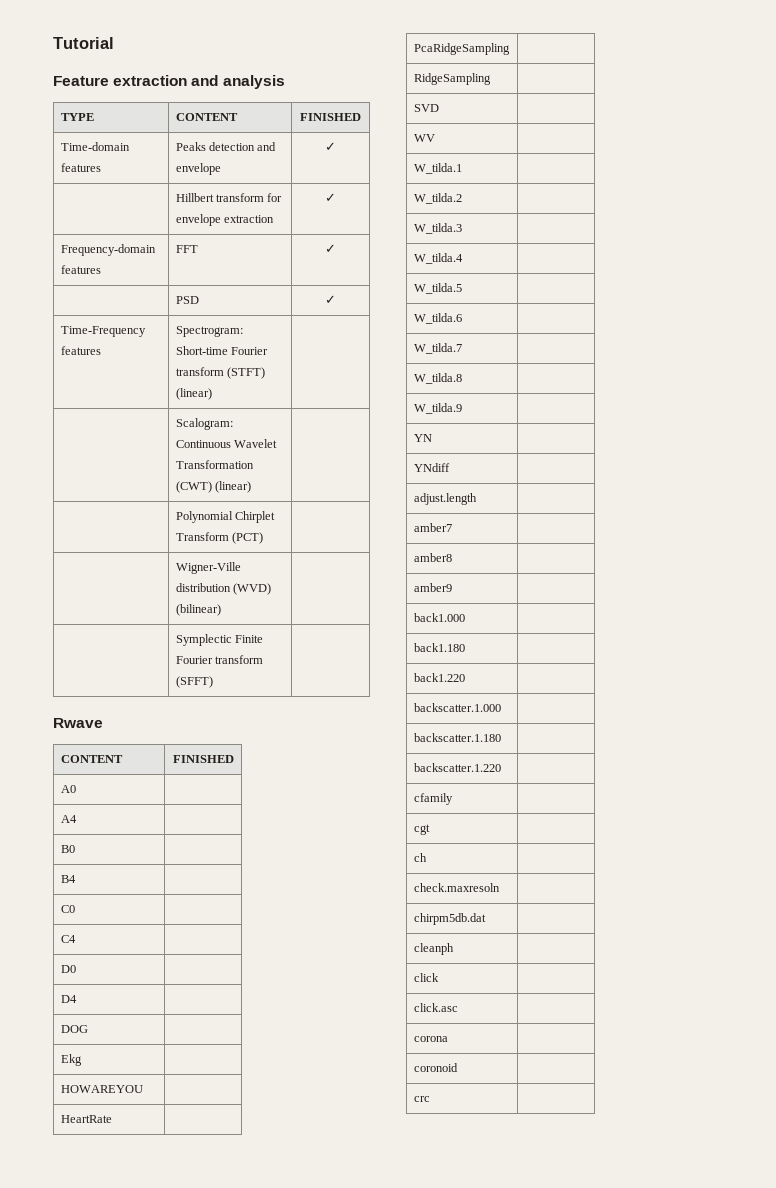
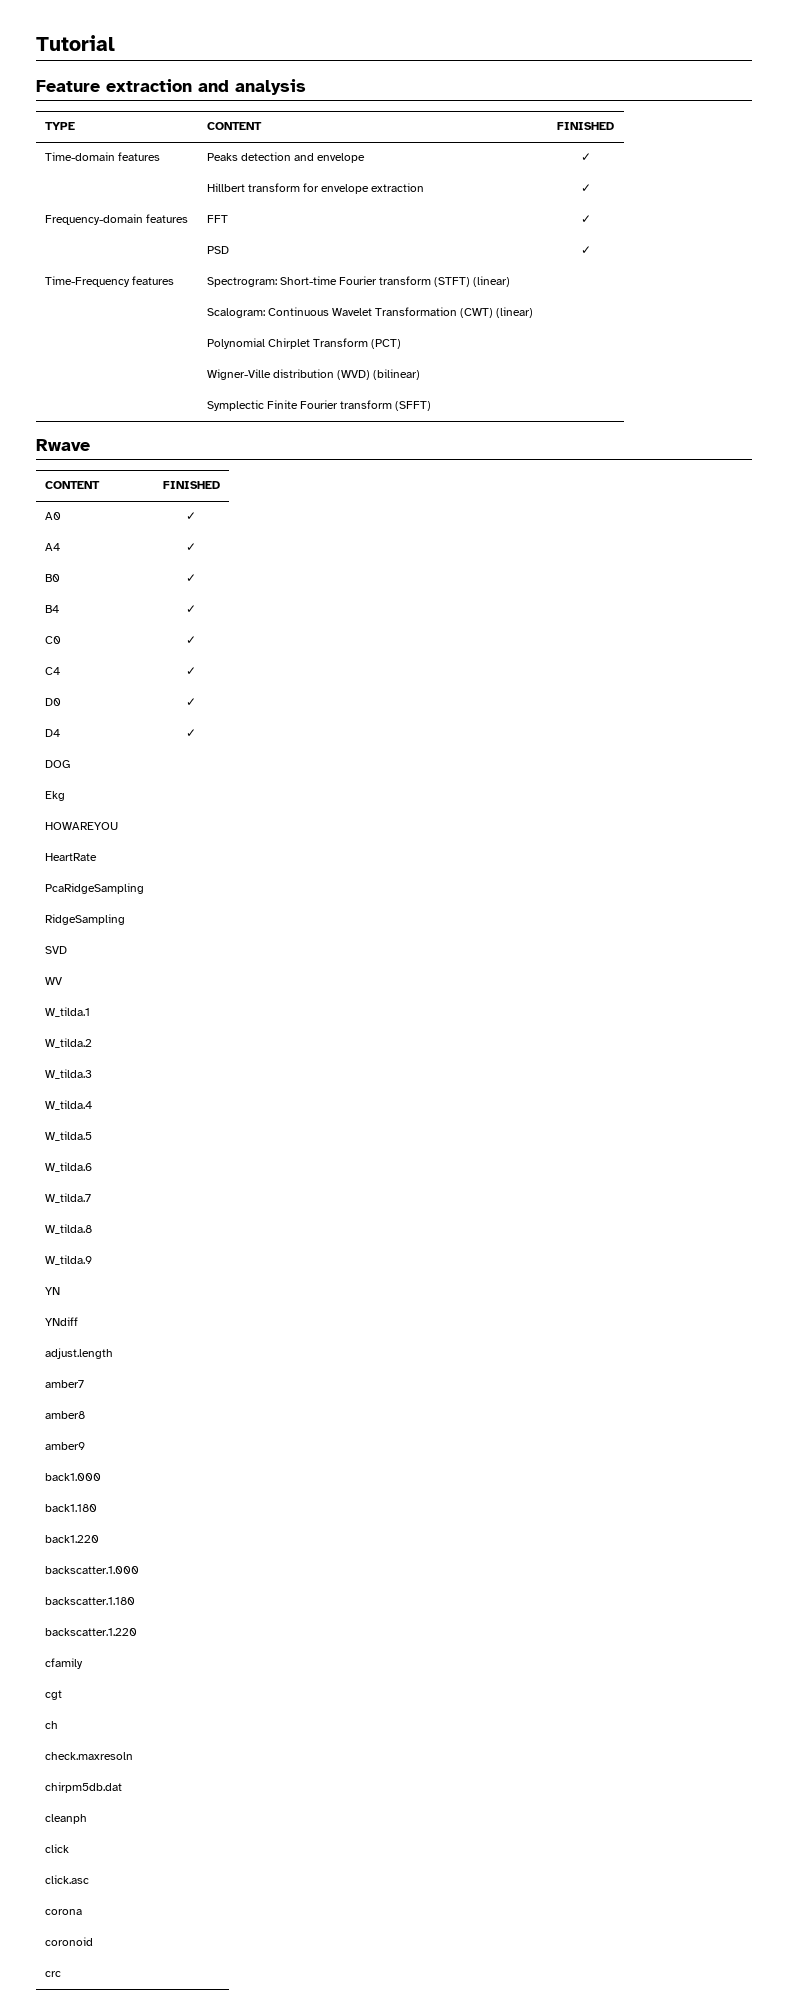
(76, 789) none -> [186,512,196,520] ✓
(77, 819) none -> [186,543,196,551] ✓
(75, 849) none -> [186,574,196,582] ✓
(76, 879) none -> [186,605,196,613] ✓
(75, 909) none -> [186,636,196,644] ✓
(76, 939) none -> [186,667,196,675] ✓
(76, 969) none -> [186,698,196,706] ✓
(77, 999) none -> [186,729,196,737] ✓

